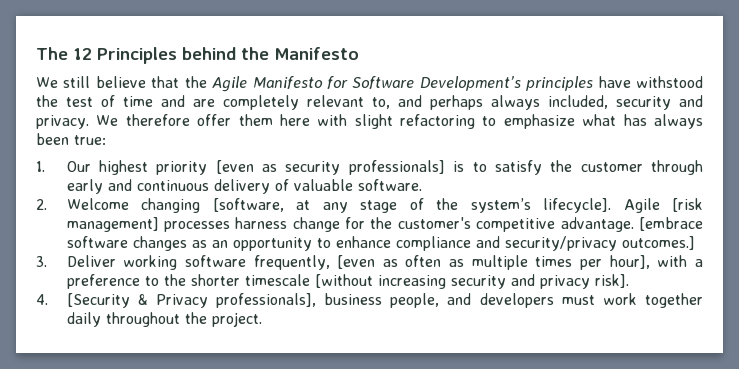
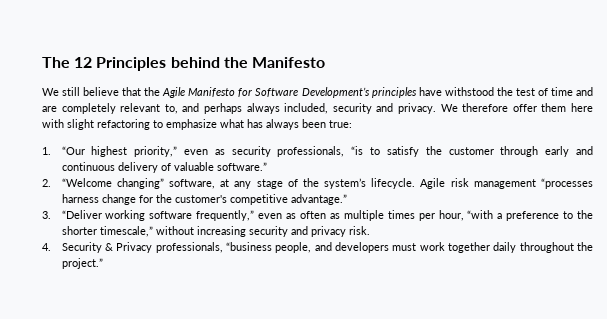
[66,160,465,175] Our highest priority [even as security professionals] is -> [61,146,364,157] “Our highest priority,” even as security professionals, “is
[357,179,422,191] software. -> [216,162,267,171] software.”
[66,198,284,213] Welcome changing [software, -> [61,178,215,189] “Welcome changing” software,
[543,198,703,213] [66,217,230,232] lifecycle]. Agile [risk management] processes -> [371,178,593,189] lifecycle. Agile risk management “processes
[560,217,703,232] [66,236,695,251] advantage. [embrace software changes as an opportunity to enhance compliance and security/privacy outcomes.] -> [290,194,347,205] advantage.”
[66,255,116,267] Deliver -> [61,210,102,219] “Deliver
[253,255,376,270] frequently, [even -> [196,210,283,221] frequently,” even
[609,255,688,269] hour], with -> [438,210,494,221] hour, “with
[244,274,373,288] timescale [without -> [99,226,194,237] timescale,” without
[594,274,629,288] risk]. -> [348,226,370,235] risk.
[66,293,130,308] [Security -> [61,242,102,253] Security
[216,293,383,308] professionals], business -> [155,242,272,253] professionals, “business
[211,312,262,327] project. -> [61,258,103,269] project.”

